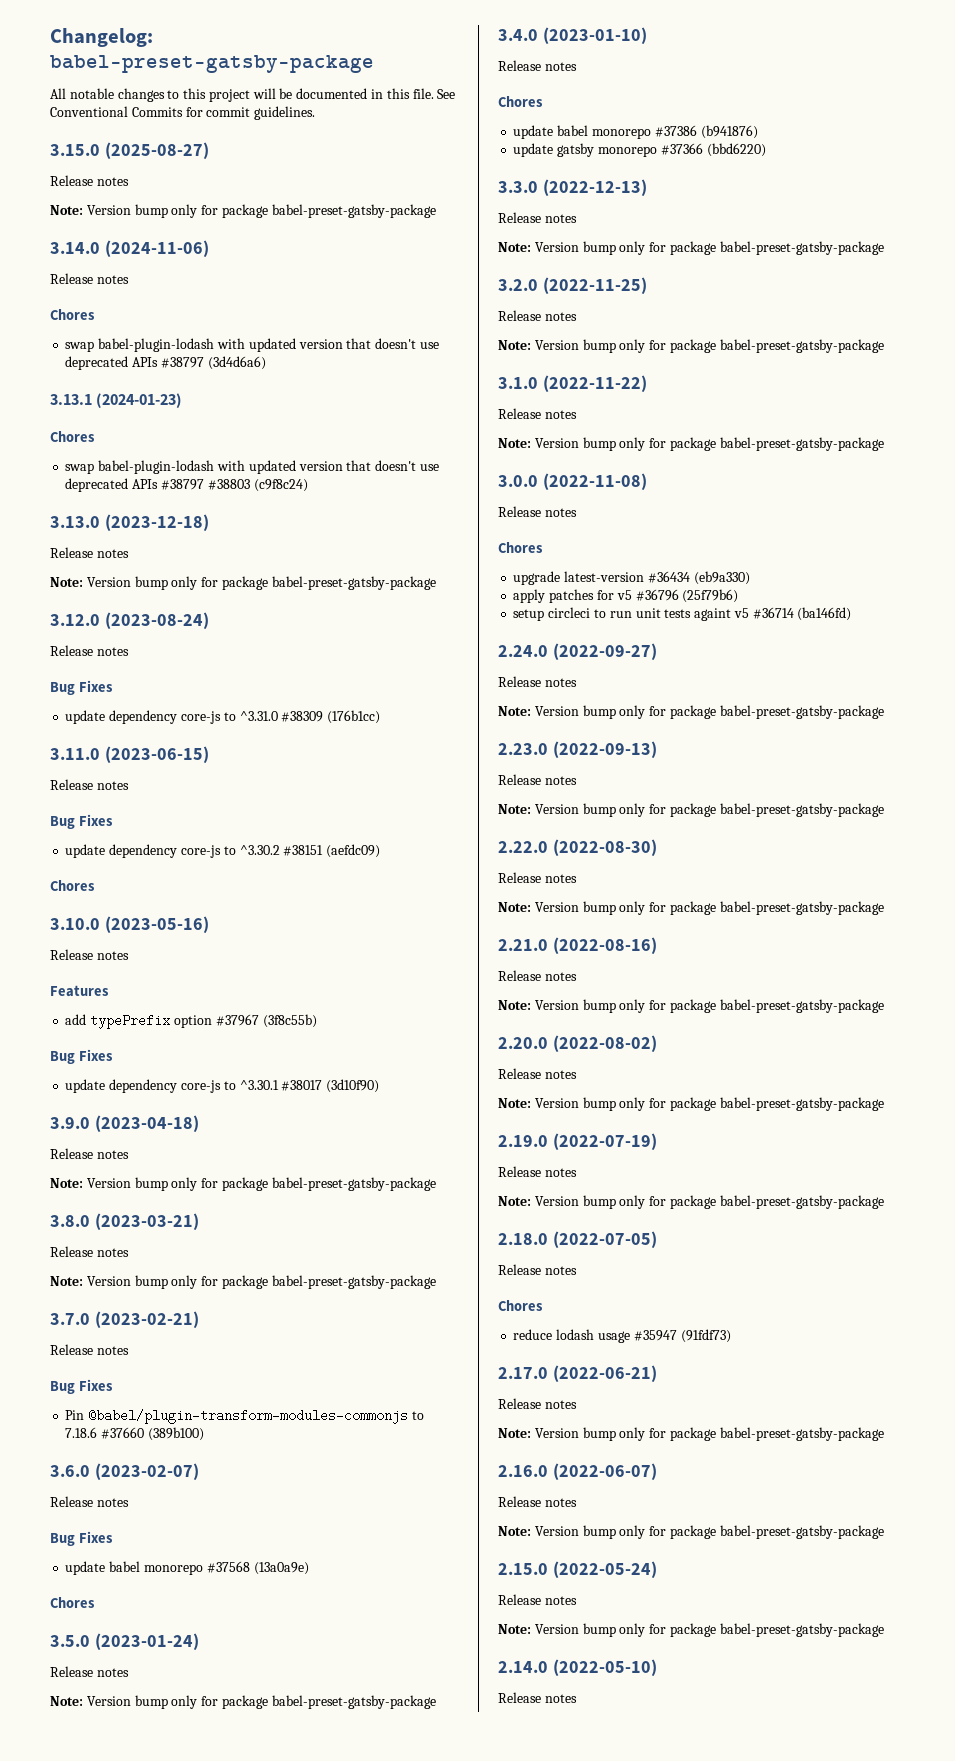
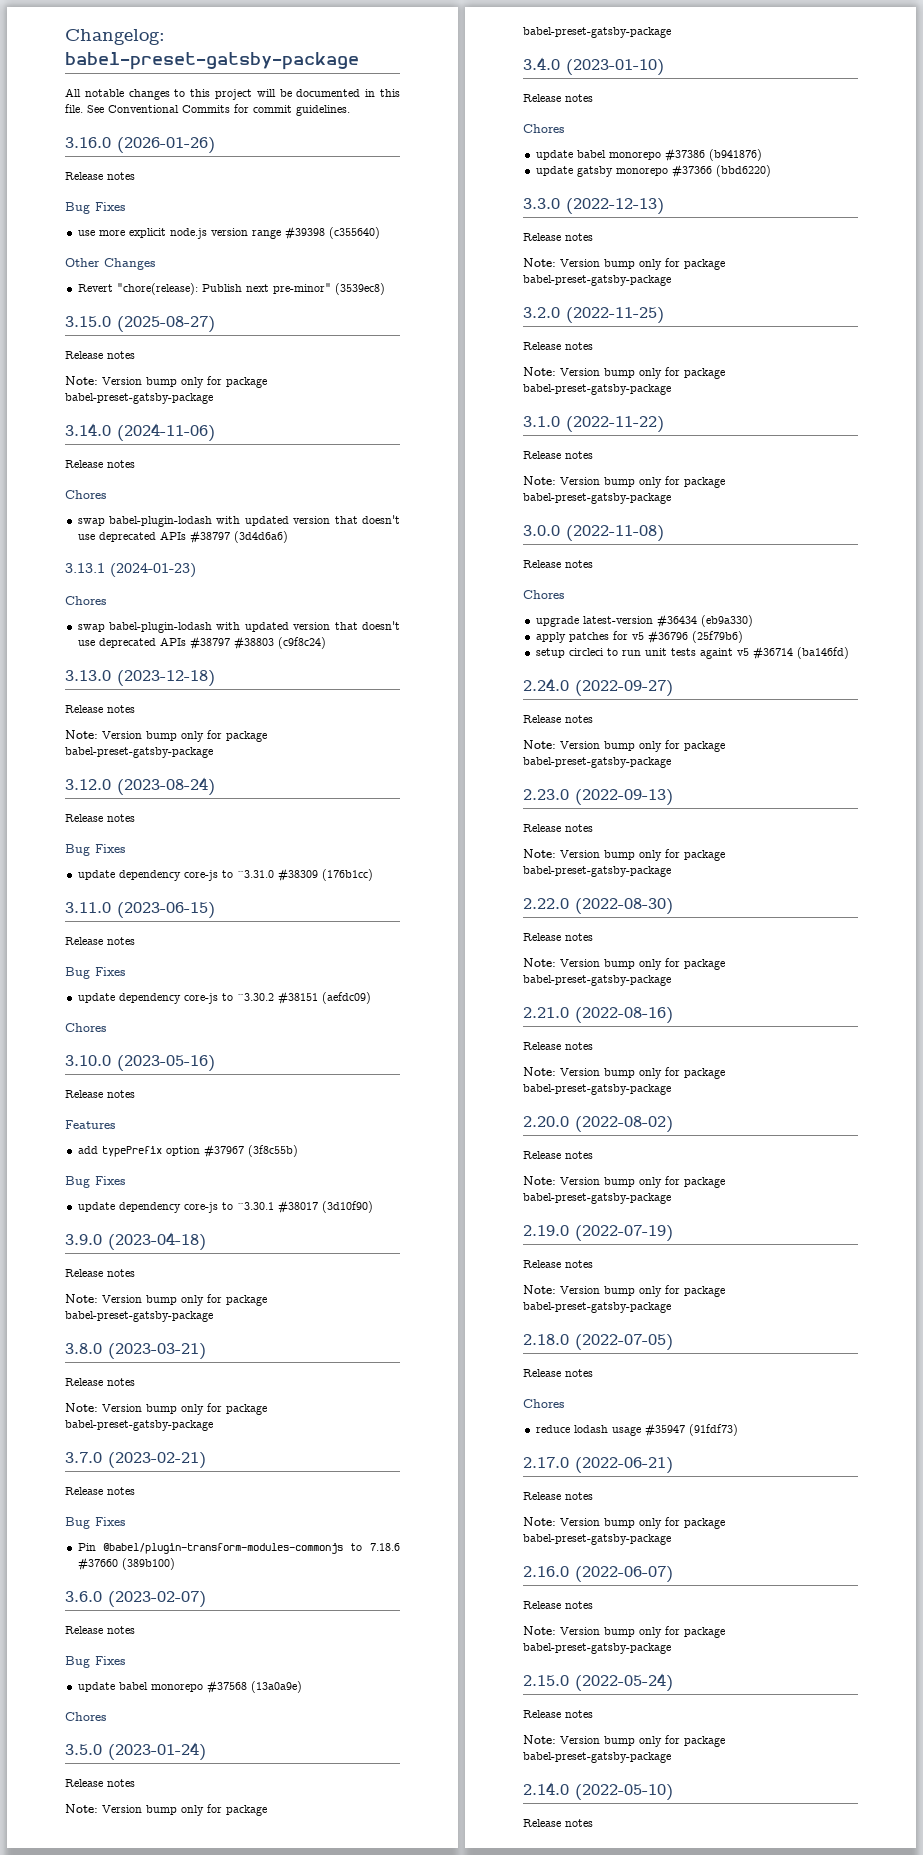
(316, 113) none -> [65,137,215,154] [65,172,135,180] [65,202,125,214] [77,226,380,240] [65,258,155,270] [77,283,385,295] // 3.16.0 (2026-01-26) // Release notes // Bug Fixes // use more explicit node.js version range #39398 (c355640) // Other Changes // Revert "chore(release): Publish next pre-minor" (3539ec8)

